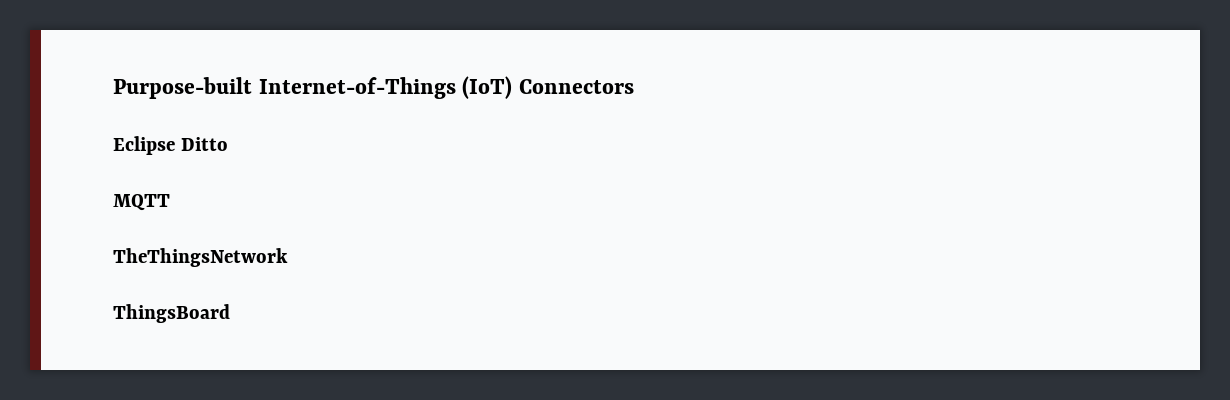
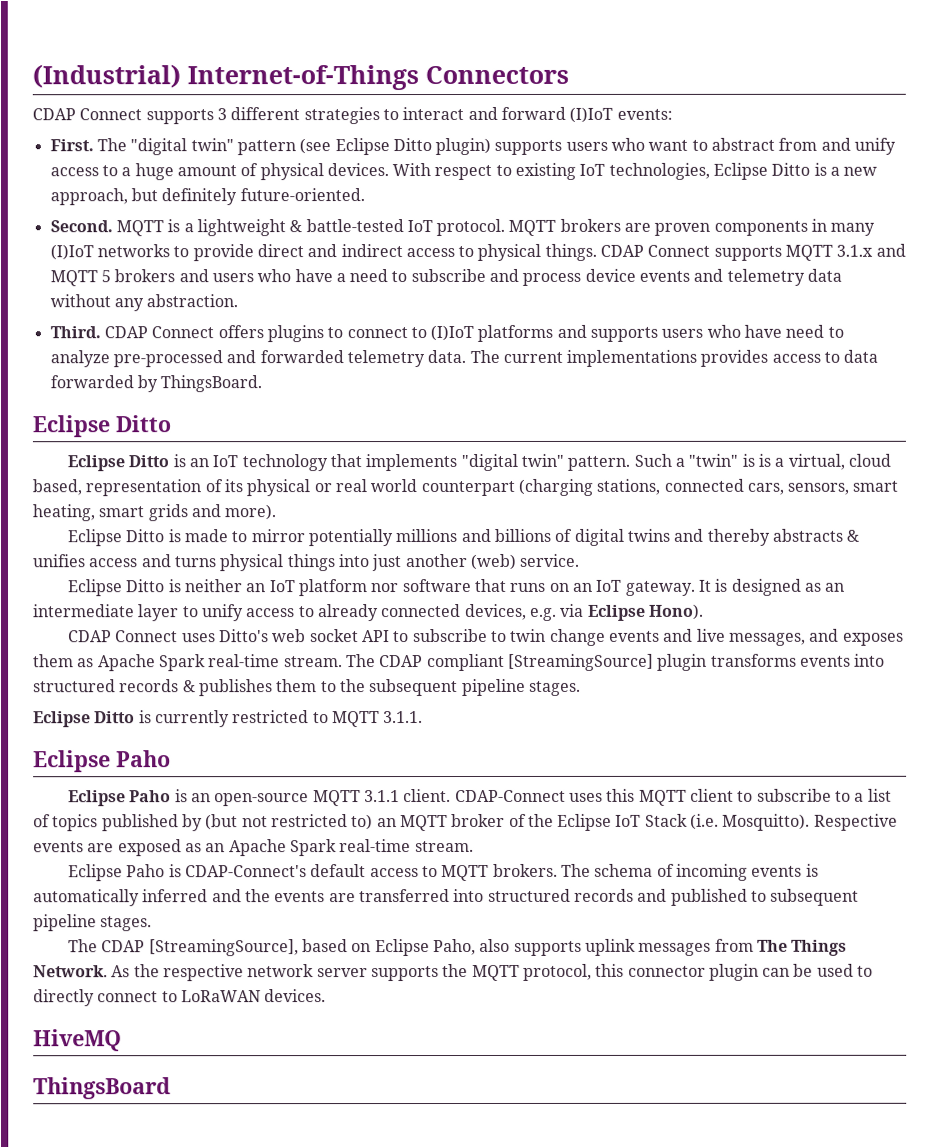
[113,76,634,99] [113,136,228,155] [113,194,170,211] [113,248,288,267] Purpose-built Internet-of-Things (IoT) Connectors // Eclipse Ditto // MQTT // TheThingsNetwork -> [32,64,569,91] [32,106,673,125] [49,137,897,156] [49,162,878,181] [49,188,365,206] [49,218,876,237] [49,243,906,262] [49,268,843,287] [49,294,239,312] [49,324,844,343] [49,349,879,368] [49,375,263,393] [32,415,171,438] [67,453,891,472] [32,478,899,497] [32,504,277,522] [67,528,860,547] [32,553,580,572] [68,578,846,597] [33,603,704,622] [68,628,904,646] [33,653,886,672] [33,678,581,697] [33,710,424,728] [33,750,171,773] [68,788,892,807] [33,813,898,832] [33,839,474,857] [68,863,819,882] [33,888,860,907] [33,914,153,932] [68,938,848,957] [33,963,874,982] [33,989,327,1007] [33,1029,122,1052] (Industrial) Internet-of-Things Connectors // CDAP Connect supports 3 different strategies to interact and forward (I)IoT events: // First. The "digital twin" pattern (see Eclipse Ditto plugin) supports users who want to abstract from and unify access to a huge amount of physical devices. With respect to existing IoT technologies, Eclipse Ditto is a new approach, but definitely future-oriented. // Second. MQTT is a lightweight & battle-tested IoT protocol. MQTT brokers are proven components in many (I)IoT networks to provide direct and indirect access to physical things. CDAP Connect supports MQTT 3.1.x and MQTT 5 brokers and users who have a need to subscribe and process device events and telemetry data without any abstraction. // Third. CDAP Connect offers plugins to connect to (I)IoT platforms and supports users who have need to analyze pre-processed and forwarded telemetry data. The current implementations provides access to data forwarded by ThingsBoard. // Eclipse Ditto // Eclipse Ditto is an IoT technology that implements "digital twin" pattern. Such a "twin" is is a virtual, cloud based, representation of its physical or real world counterpart (charging stations, connected cars, sensors, smart heating, smart grids and more). // Eclipse Ditto is made to mirror potentially millions and billions of digital twins and thereby abstracts & unifies access and turns physical things into just another (web) service. // Eclipse Ditto is neither an IoT platform nor software that runs on an IoT gateway. It is designed as an intermediate layer to unify access to already connected devices, e.g. via Eclipse Hono). // CDAP Connect uses Ditto's web socket API to subscribe to twin change events and live messages, and exposes them as Apache Spark real-time stream. The CDAP compliant [StreamingSource] plugin transforms events into structured records & publishes them to the subsequent pipeline stages. // Eclipse Ditto is currently restricted to MQTT 3.1.1. // Eclipse Paho // Eclipse Paho is an open-source MQTT 3.1.1 client. CDAP-Connect uses this MQTT client to subscribe to a list of topics published by (but not restricted to) an MQTT broker of the Eclipse IoT Stack (i.e. Mosquitto). Respective events are exposed as an Apache Spark real-time stream. // Eclipse Paho is CDAP-Connect's default access to MQTT brokers. The schema of incoming events is automatically inferred and the events are transferred into structured records and published to subsequent pipeline stages. // The CDAP [StreamingSource], based on Eclipse Paho, also supports uplink messages from The Things Network. As the respective network server supports the MQTT protocol, this connector plugin can be used to directly connect to LoRaWAN devices. // HiveMQ

